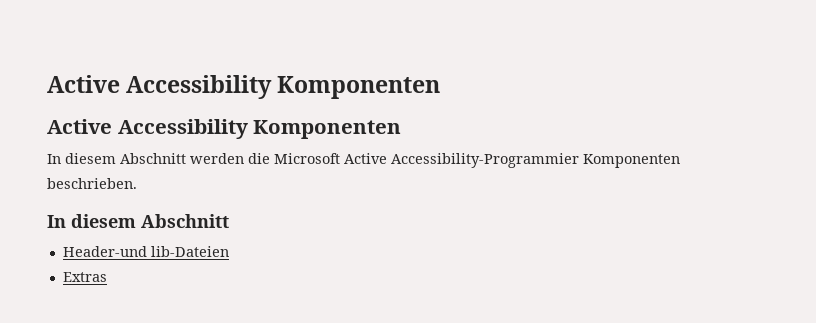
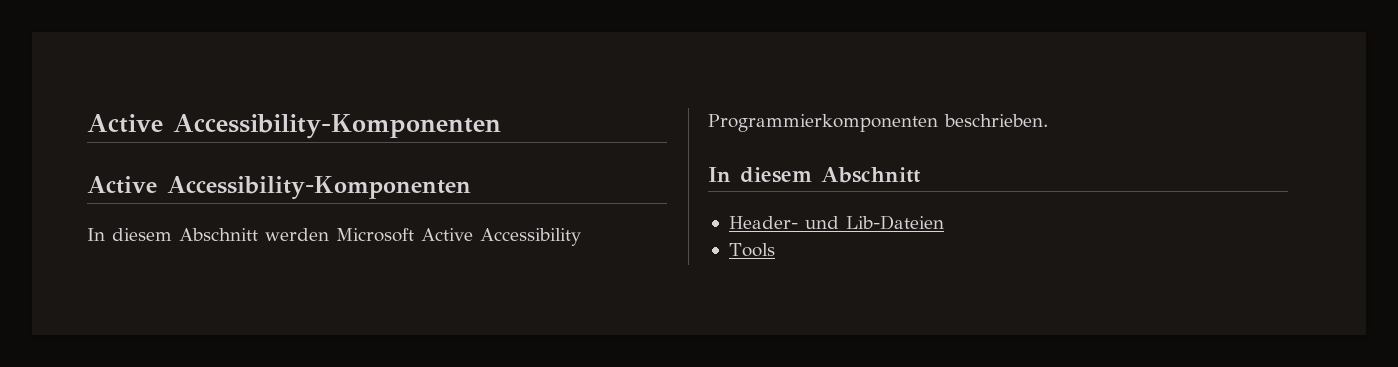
[47,75,441,99] [47,119,402,139] Active Accessibility Komponenten // Active Accessibility Komponenten -> [87,114,501,139] [87,176,471,200] Active Accessibility-Komponenten // Active Accessibility-Komponenten
[248,153,270,164] die -> (329, 234) none
[391,153,680,168] Accessibility-Programmier Komponenten -> [480,228,581,246] [708,114,938,132] Accessibility Programmierkomponenten
[62,246,229,257] [62,272,107,282] Header-und lib-Dateien // Extras -> [728,215,944,230] [728,243,775,257] Header- und Lib-Dateien // Tools

